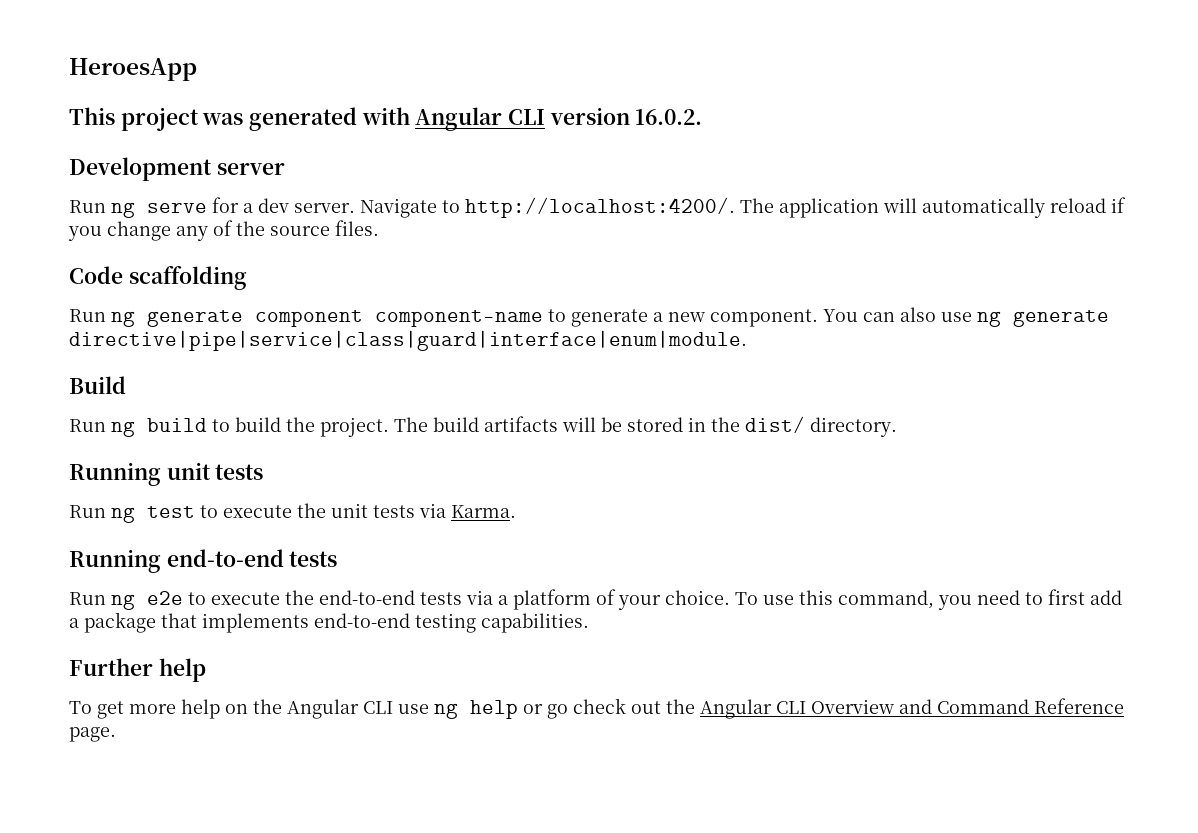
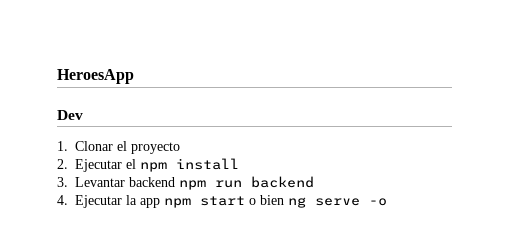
[69,107,703,131] [69,157,285,181] [69,197,1126,218] [68,220,379,241] [69,266,247,290] [69,307,1109,327] [69,330,747,351] [69,376,126,394] [69,416,897,437] [69,462,264,486] [69,503,516,523] [69,549,338,573] [69,589,1122,610] [69,612,589,633] [69,658,206,682] [69,698,1124,719] [69,727,116,742] This project was generated with Angular CLI version 16.0.2. // Development server // Run ng serve for a dev server. Navigate to http://localhost:4200/. The application will automatically reload if you change any of the source files. // Code scaffolding // Run ng generate component component-name to generate a new component. You can also use ng generate directive|pipe|service|class|guard|interface|enum|module. // Build // Run ng build to build the project. The build artifacts will be stored in the dist/ directory. // Running unit tests // Run ng test to execute the unit tests via Karma. // Running end-to-end tests // Run ng e2e to execute the end-to-end tests via a platform of your choice. To use this command, you need to first add a package that implements end-to-end testing capabilities. // Further help // To get more help on the Angular CLI use ng help or go check out the Angular CLI Overview and Command Reference page. -> [57,110,83,120] [57,141,180,154] [57,158,239,172] [57,176,314,190] [57,195,387,208] Dev // 1. Clonar el proyecto // 2. Ejecutar el npm install // 3. Levantar backend npm run backend // 4. Ejecutar la app npm start o bien ng serve -o

